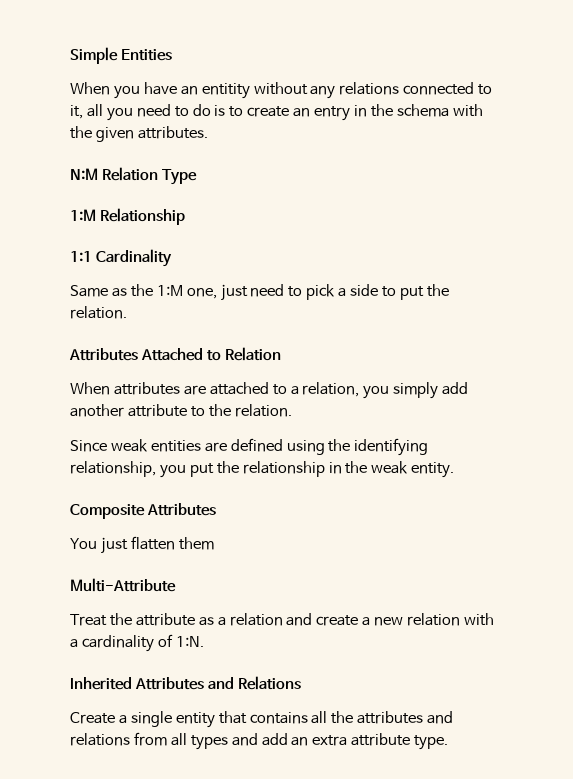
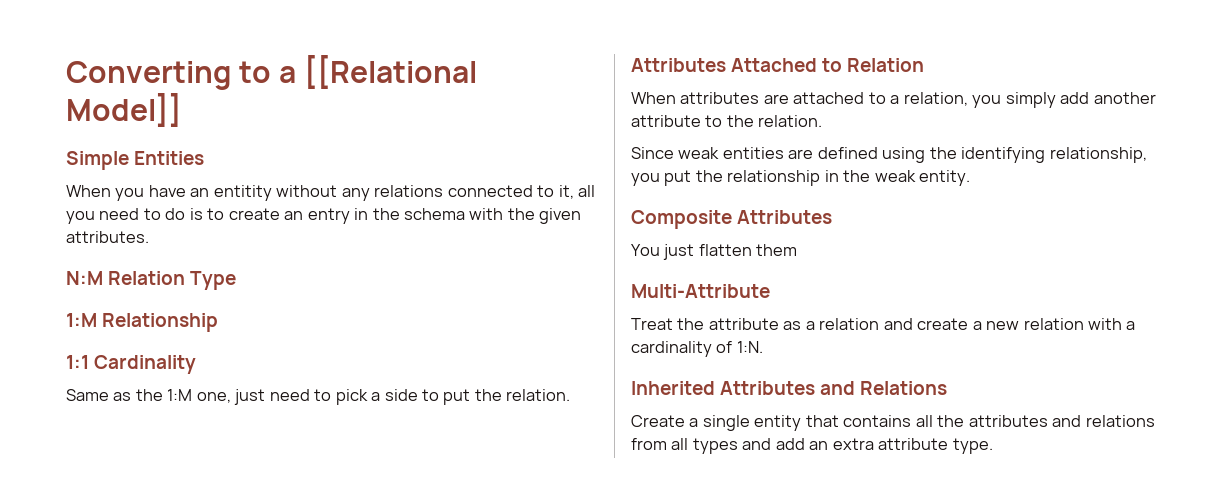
(70, 55) none -> [66,55,478,90] [66,93,182,127] Converting to a [[Relational Model]] //

